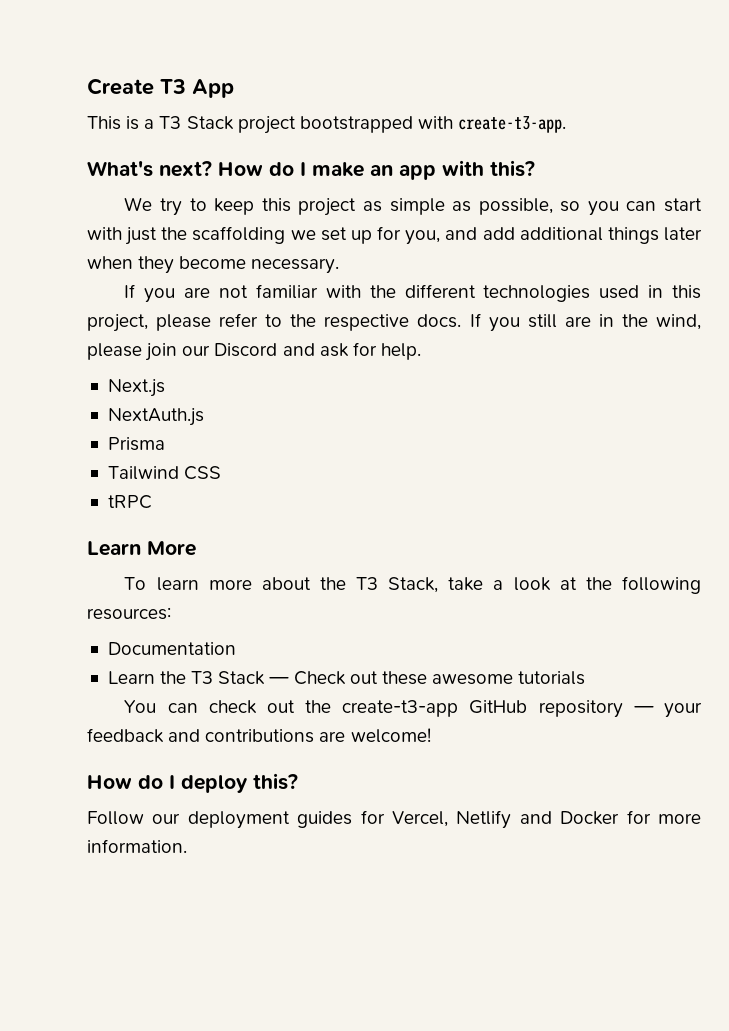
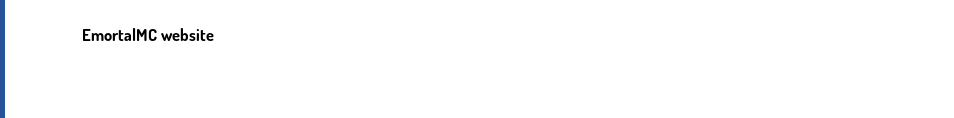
[87,78,234,98] [87,116,567,134] [87,160,535,180] [124,197,702,216] [87,226,702,245] [87,256,340,274] [124,284,701,303] [87,313,702,332] [87,342,421,361] [107,379,165,397] [107,408,204,426] [107,437,165,451] [107,466,222,480] [107,495,152,509] [87,541,196,556] [124,576,701,594] [87,607,171,620] [107,642,236,655] [107,671,586,685] [124,700,702,718] [87,728,431,743] [87,773,298,793] [87,810,701,829] [87,839,187,853] Create T3 App // This is a T3 Stack project bootstrapped with create-t3-app. // What's next? How do I make an app with this? // We try to keep this project as simple as possible, so you can start with just the scaffolding we set up for you, and add additional things later when they become necessary. // If you are not familiar with the different technologies used in this project, please refer to the respective docs. If you still are in the wind, please join our Discord and ask for help. // Next.js // NextAuth.js // Prisma // Tailwind CSS // tRPC // Learn More // To learn more about the T3 Stack, take a look at the following resources: // Documentation // Learn the T3 Stack — Check out these awesome tutorials // You can check out the create-t3-app GitHub repository — your feedback and contributions are welcome! // How do I deploy this? // Follow our deployment guides for Vercel, Netlify and Docker for more information. -> [82,28,215,41] EmortalMC website

